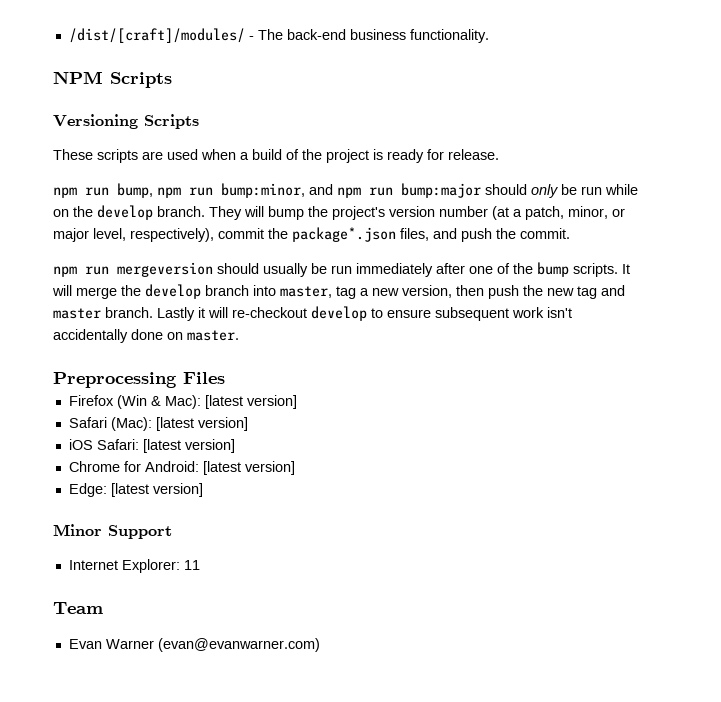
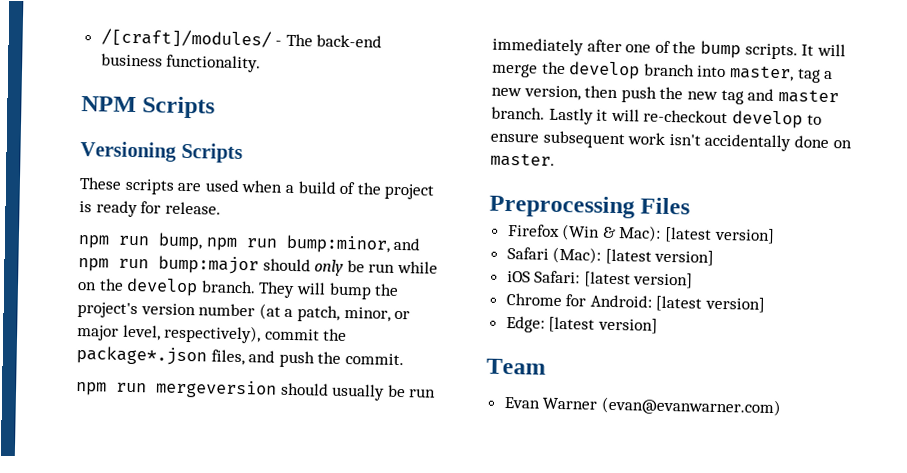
[68,28,245,43] /dist/[craft]/modules/ -> [100,28,272,49] /[craft]/modules/
[53,524,172,539] [68,559,200,573] // Minor Support // Internet Explorer: 11 -> (658, 325) none

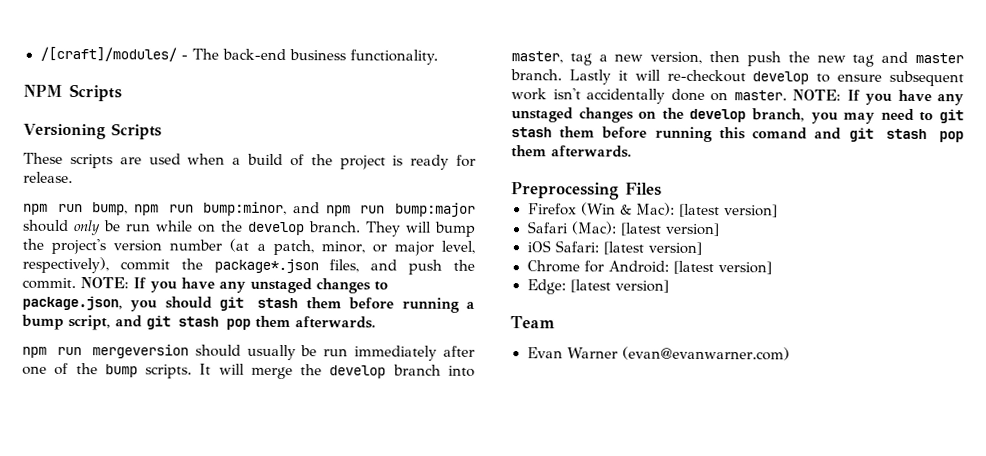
(404, 359) none -> [80,277,388,294] [22,295,475,313] [21,314,376,331] NOTE: If you have any unstaged changes to package.json, you should git stash them before running a bump script, and git stash pop them afterwards.
(555, 159) none -> [792,89,964,106] [511,107,965,124] [511,126,964,143] [511,145,632,158] NOTE: If you have any unstaged changes on the develop branch, you may need to git stash them before running this comand and git stash pop them afterwards.

